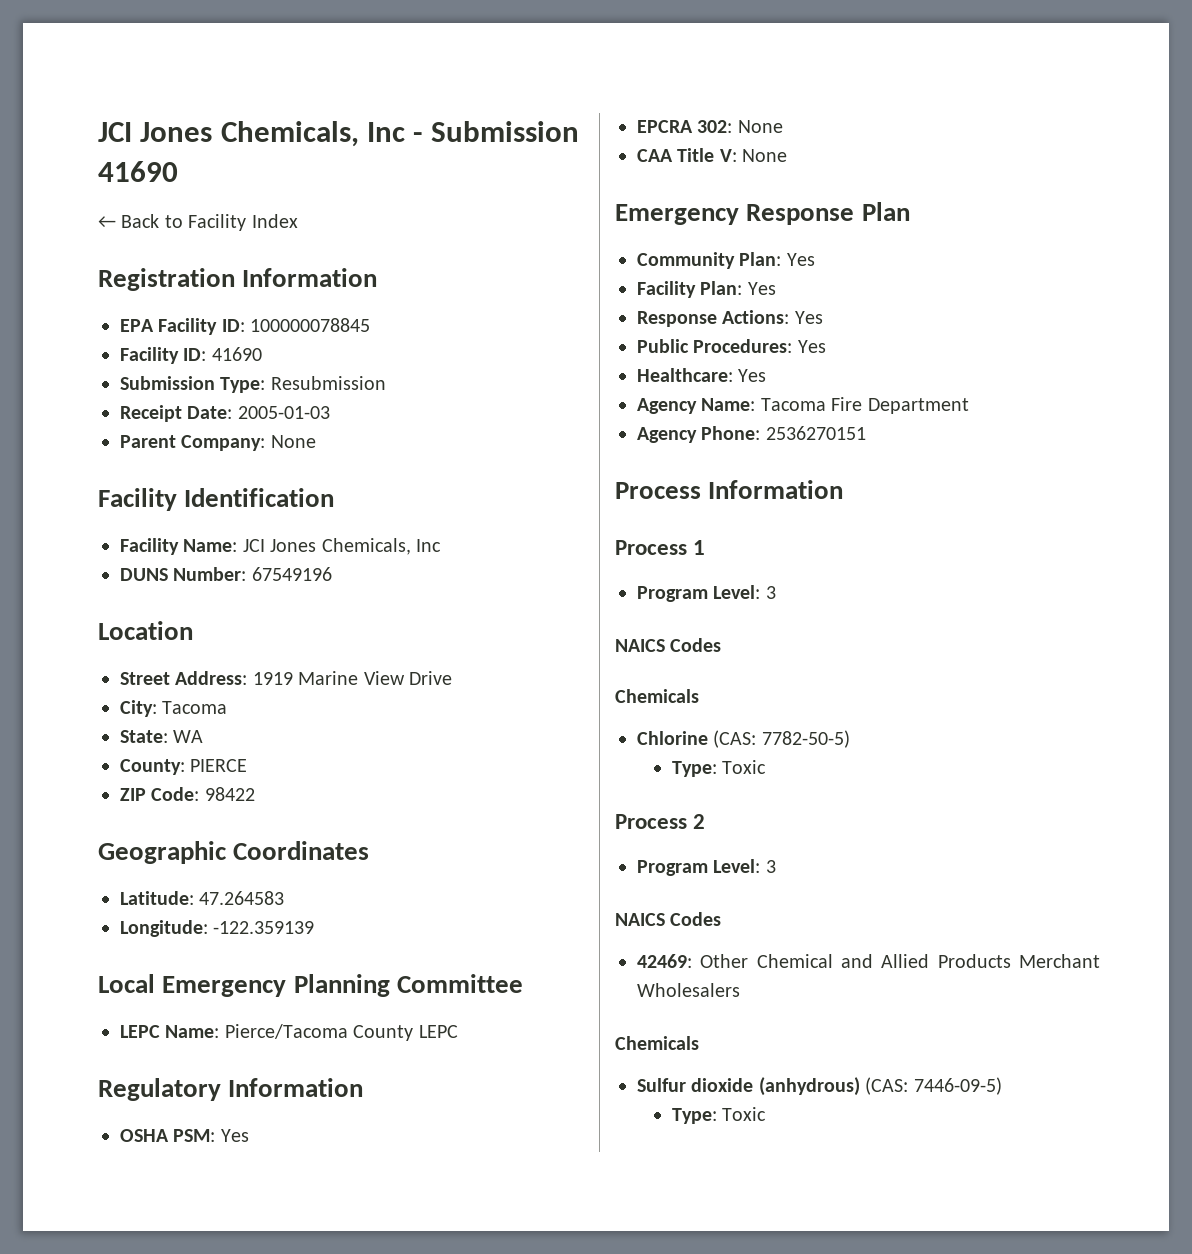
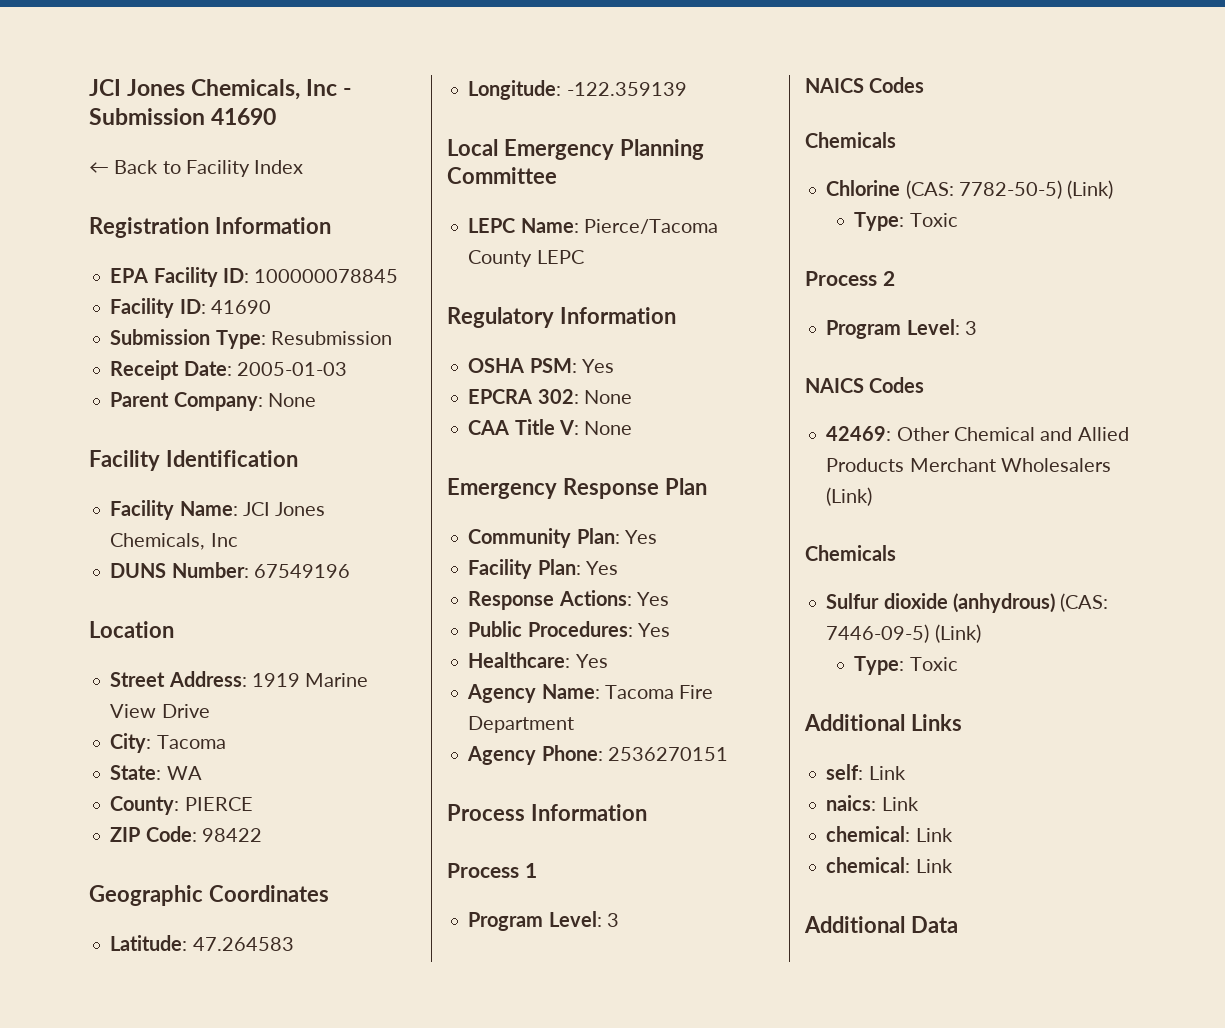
(850, 739) none -> [1067,180,1114,199] (Link)
(740, 990) none -> [826,487,873,506] (Link)
[671,1107,767,1124] // Type: Toxic -> [934,624,981,643] [854,656,958,675] [804,714,962,731] [826,764,906,780] [826,795,919,811] [826,826,953,842] [826,857,953,873] [804,916,958,933] (Link) // Type: Toxic // Additional Links // self: Link // naics: Link // chemical: Link // chemical: Link // Additional Data

